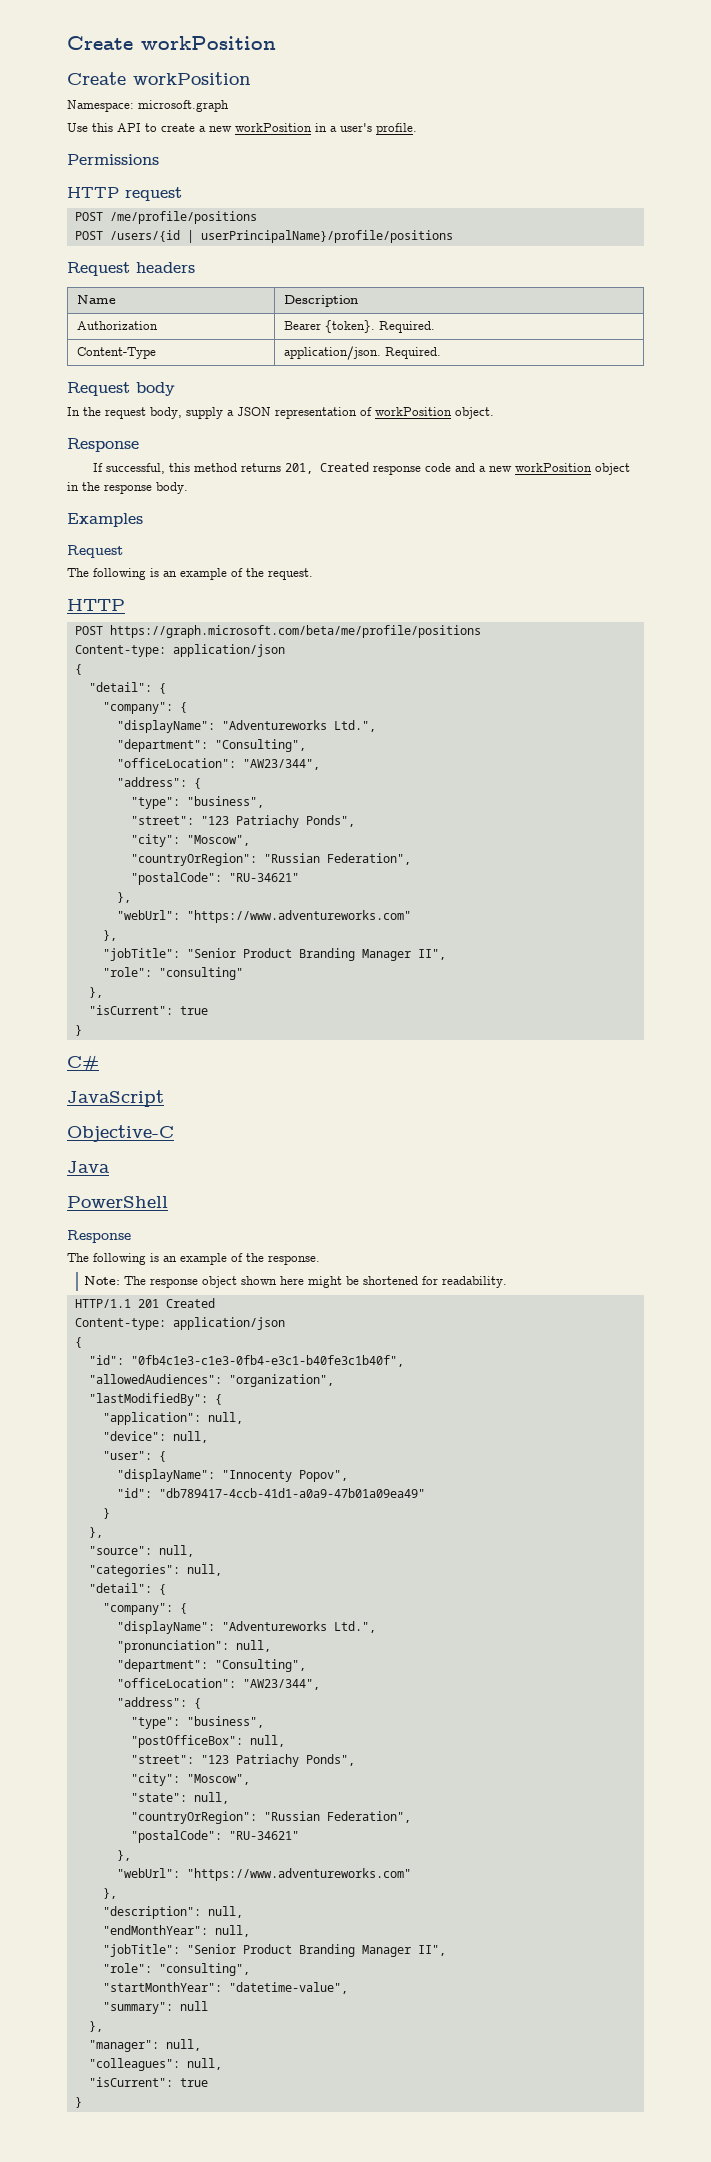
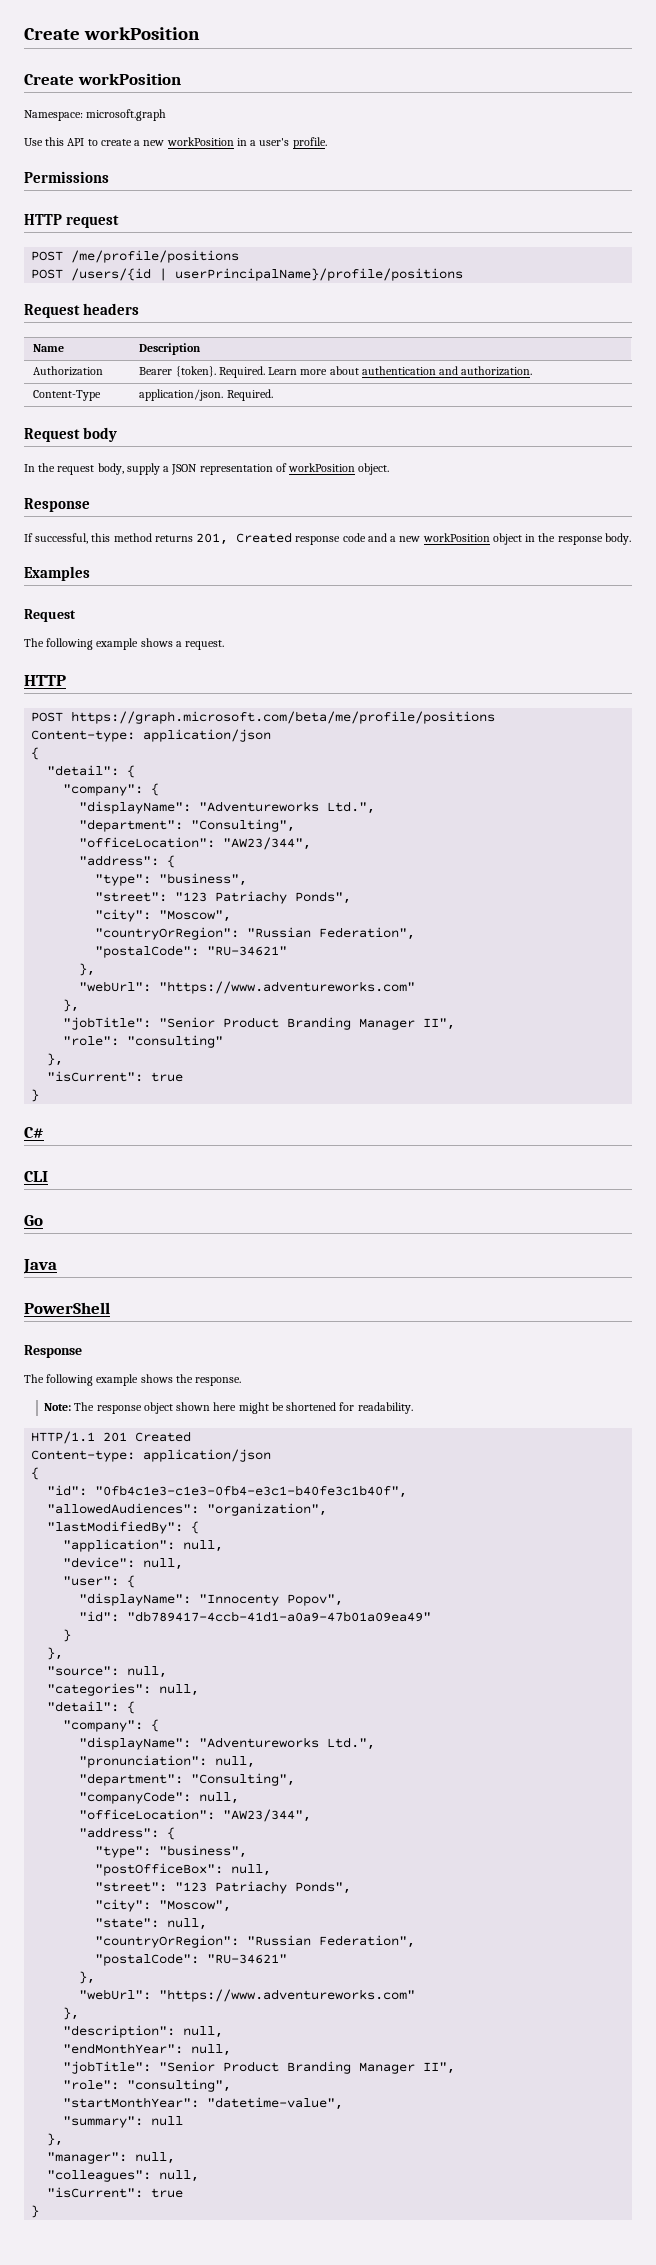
(435, 327) none -> [268,366,533,376] Learn more about authentication and authorization.
[150,568,264,580] is an example of the -> [96,638,182,650] example shows a
[67,1090,164,1107] [67,1125,174,1142] JavaScript // Objective-C -> [24,1171,48,1182] [24,1215,43,1226] CLI // Go
[150,1253,243,1265] is an example of -> [96,1374,173,1386] example shows
(306, 1665) none -> [79,1791,240,1804] // "companyCode": null,

